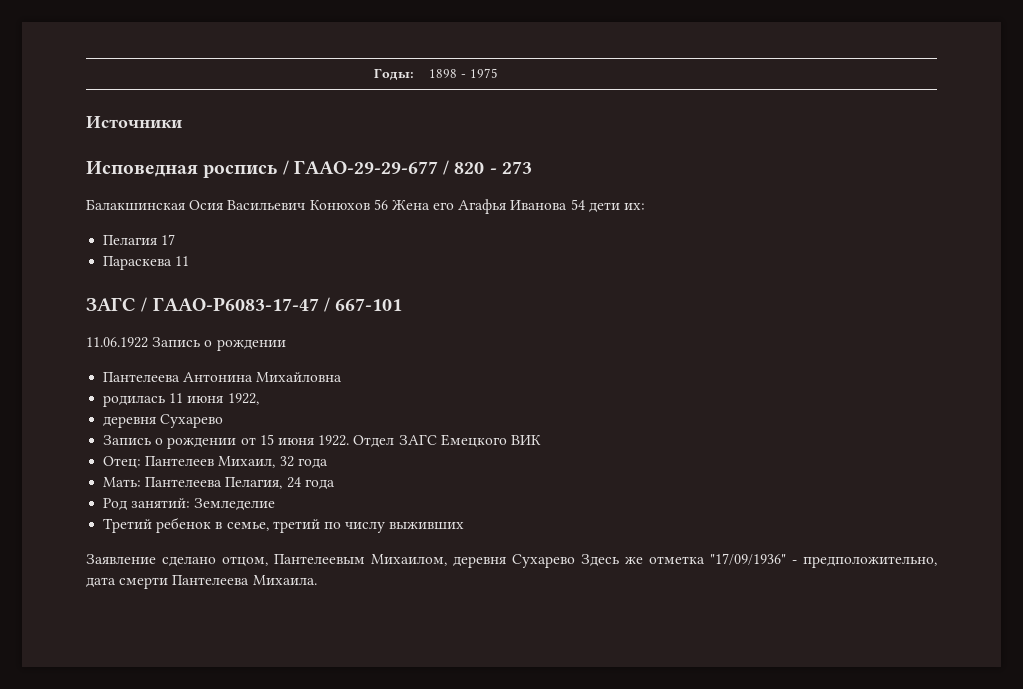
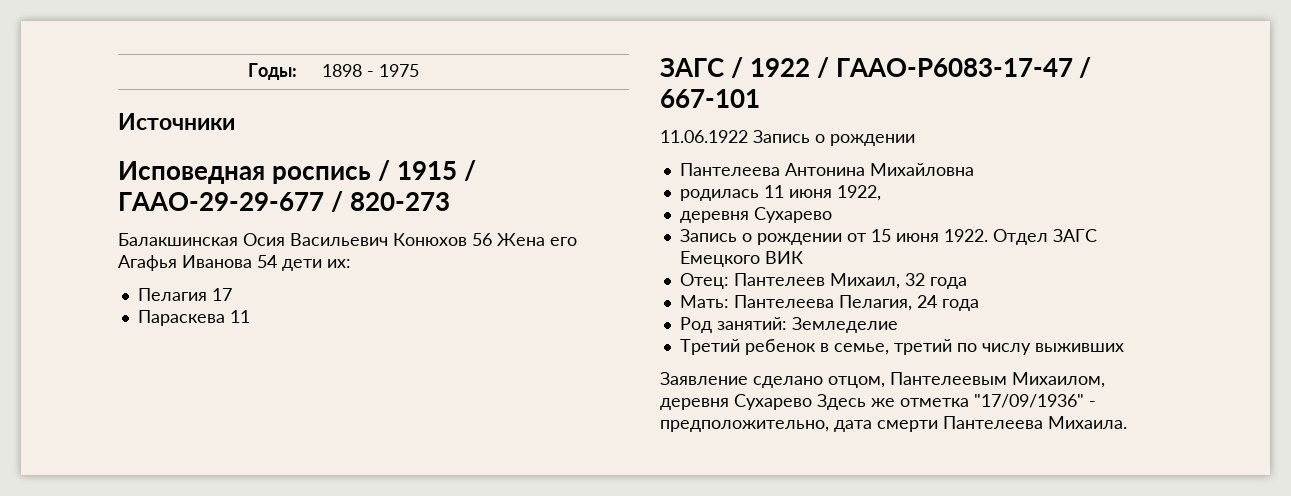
[293,160,532,175] ГААО-29-29-677 / 820 - 273 -> [396,160,476,181] [118,191,450,212] 1915 / ГААО-29-29-677 / 820-273
(148, 304) none -> [749,57,829,78] 1922 /

